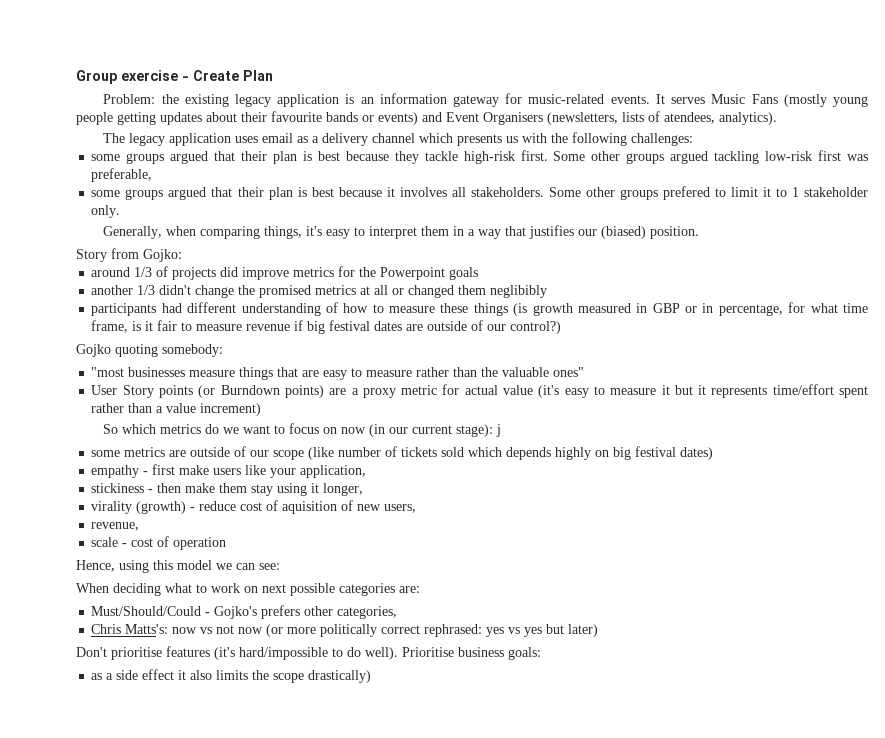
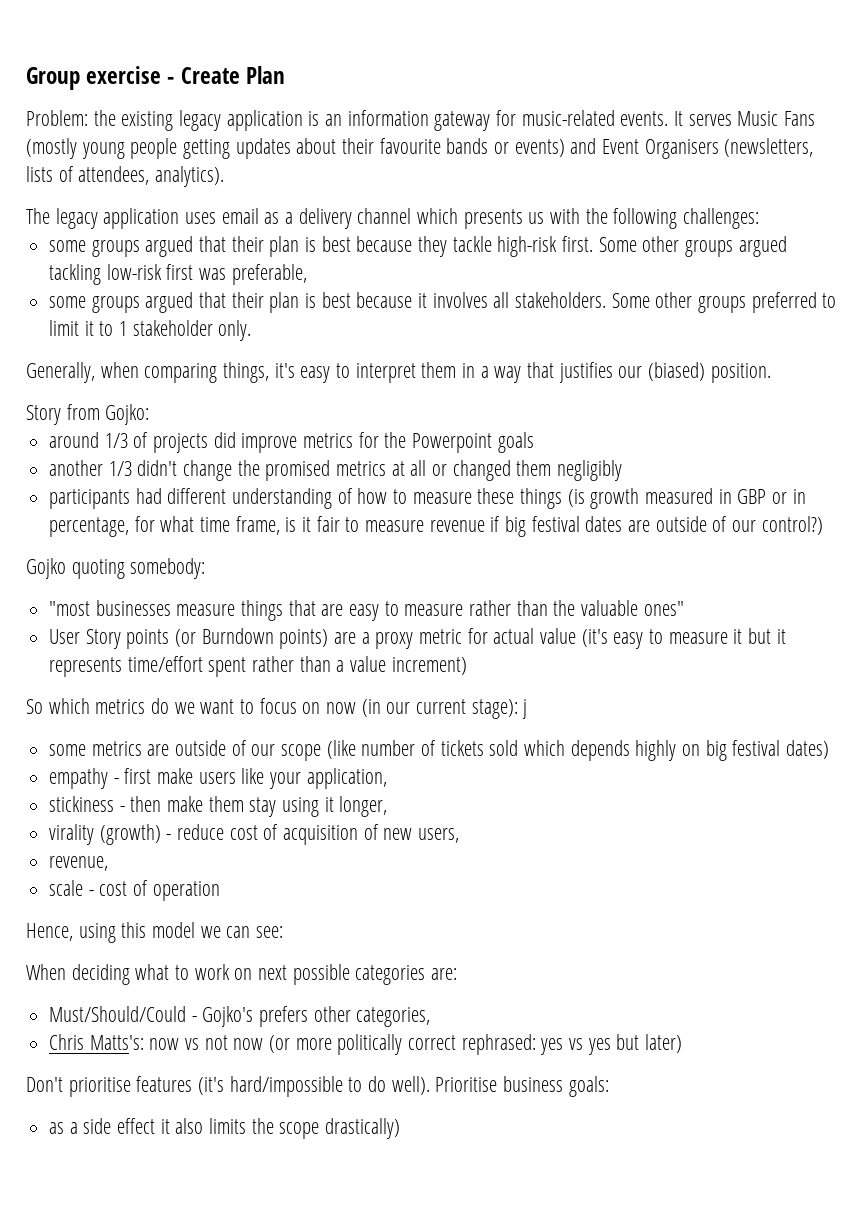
[664,112,715,124] atendees, -> [78,166,150,185] attendees,
[662,186,710,200] prefered -> [751,292,817,313] preferred
[490,285,548,298] neglibibly -> [557,460,623,481] negligibly
[282,501,338,514] aquisition -> [283,825,359,845] acquisition

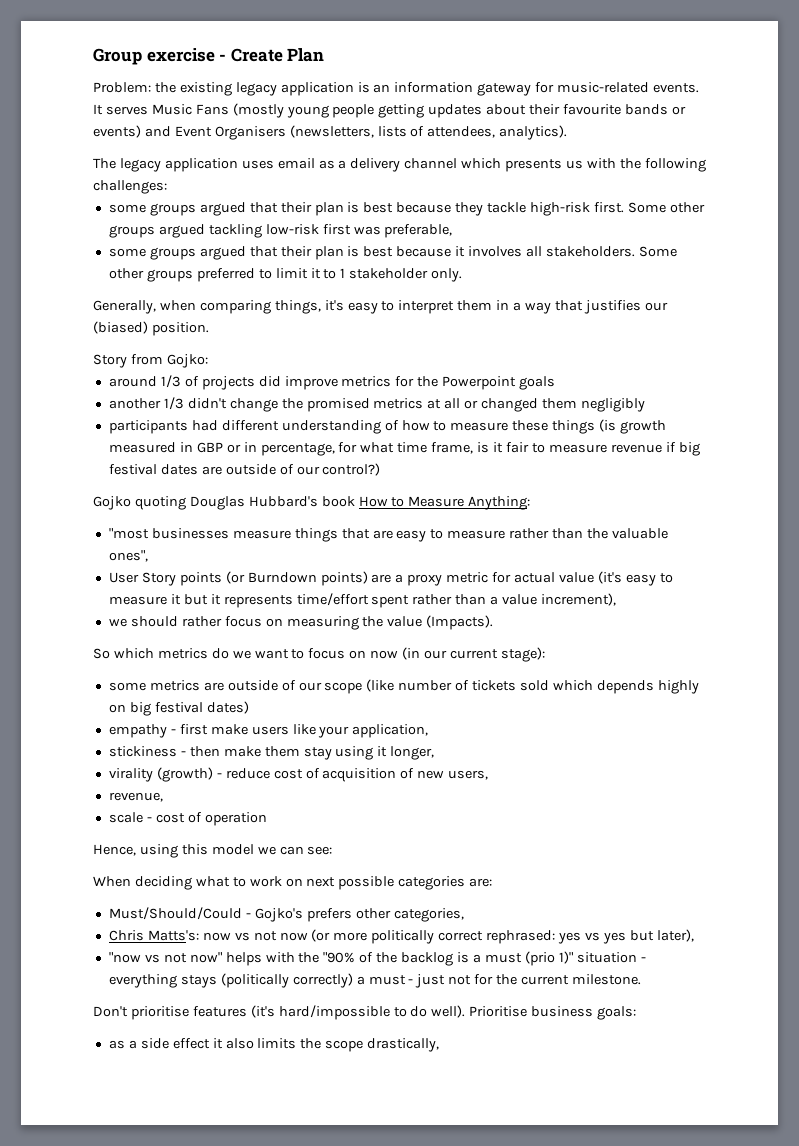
[130,558,206,579] somebody: -> [189,496,531,510] Douglas Hubbard's book How to Measure Anything:
[643,601,684,616] ones" -> [108,550,148,562] ones",
[391,657,467,675] increment) -> [541,593,617,606] [108,615,494,630] increment), // we should rather focus on measuring the value (Impacts).
[522,699,528,719] j -> (545, 654) none
[645,1034,683,1053] later) -> [656,929,694,942] [108,951,646,966] [108,973,641,988] later), // "now vs not now" helps with the "90% of the backlog is a must (prio 1)" situation - everything stays (politically correctly) a must - just not for the current milestone.
[325,1118,401,1139] drastically) -> [367,1038,440,1052] drastically,

